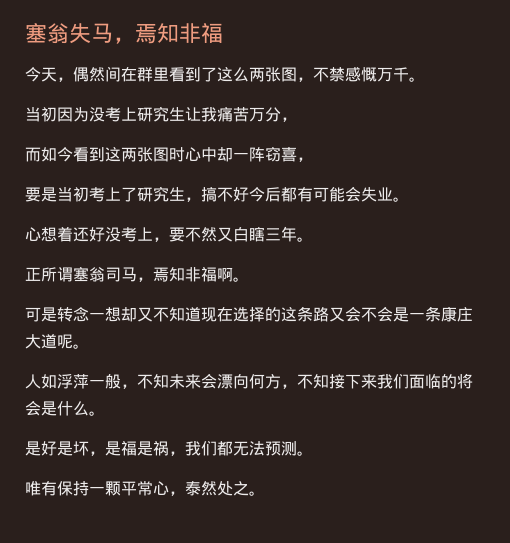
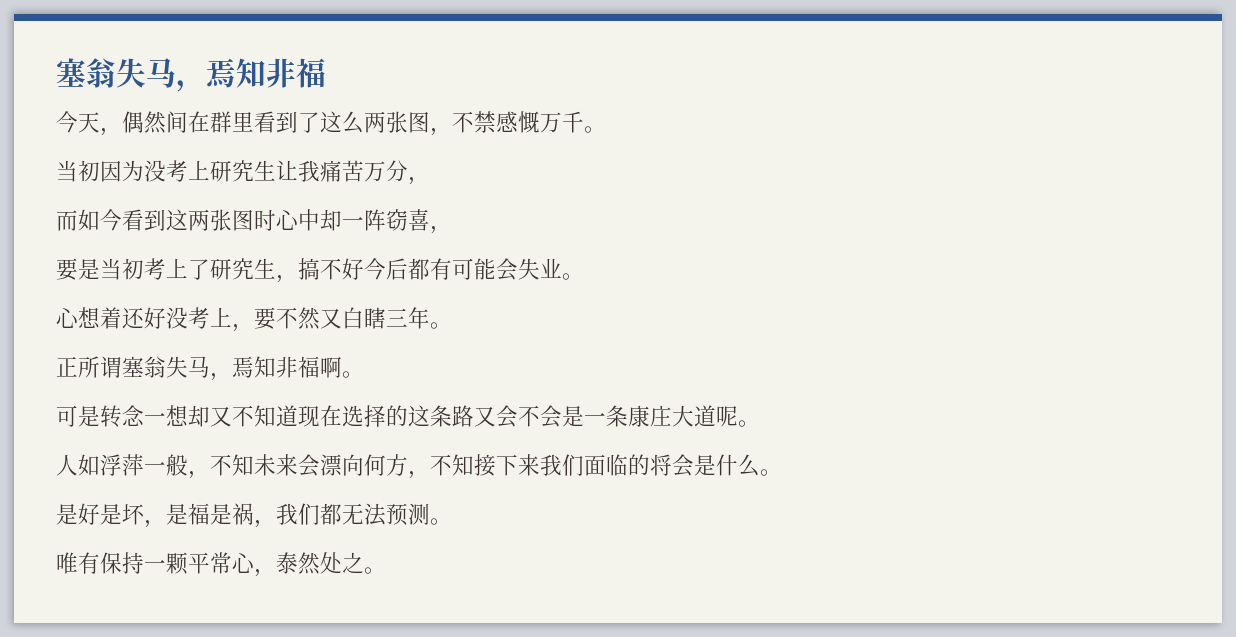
[105,267,121,282] 司 -> [166,356,188,378] 失

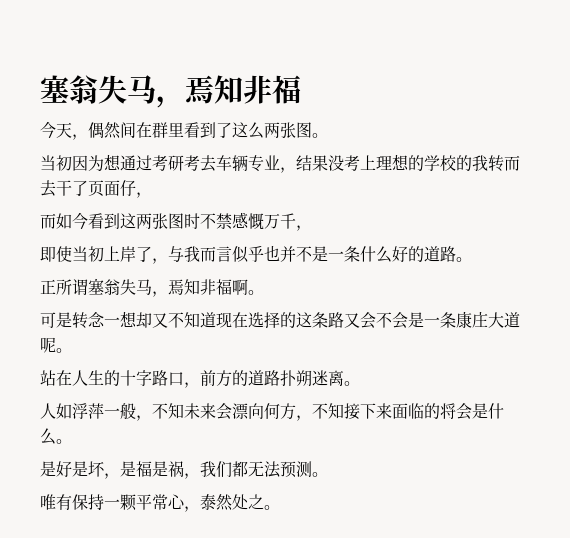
[430,111,584,136] ，不禁感慨万千 -> (312, 130) none
[144,160,408,182] 没考上研究生让我痛苦万分 -> [104,154,520,173] [40,180,136,197] 想通过考研考去车辆专业，结果没考上理想的学校的我转而去干了页面仔
[276,209,452,234] [56,258,584,283] [56,307,430,332] 心中却一阵窃喜， // 要是当初考上了研究生，搞不好今后都有可能会失业。 // 心想着还好没考上，要不然又白瞎三年 -> [200,212,312,231] [40,245,456,264] 不禁感慨万千， // 即使当初上岸了，与我而言似乎也并不是一条什么好的道路
(760, 423) none -> [40,370,360,388] // 站在人生的十字路口，前方的道路扑朔迷离。
[540,454,584,476] 我们 -> (392, 411) none

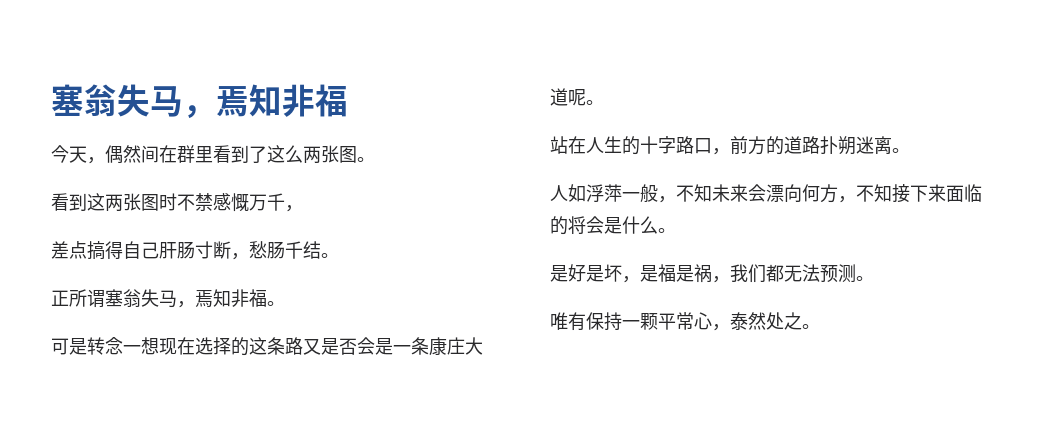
[40,154,520,173] [40,180,152,198] [40,212,88,230] 当初因为想通过考研考去车辆专业，结果没考上理想的学校的我转而去干了页面仔， // 而如今 -> (375, 159) none
[40,245,456,264] 即使当初上岸了，与我而言似乎也并不是一条什么好的道路 -> [51,241,321,260] 差点搞得自己肝肠寸断，愁肠千结
[232,279,248,295] 啊 -> (267, 298) none
[136,312,216,328] 却又不知道 -> (159, 346) none
[360,312,392,329] 会不 -> [321,338,357,355] 是否

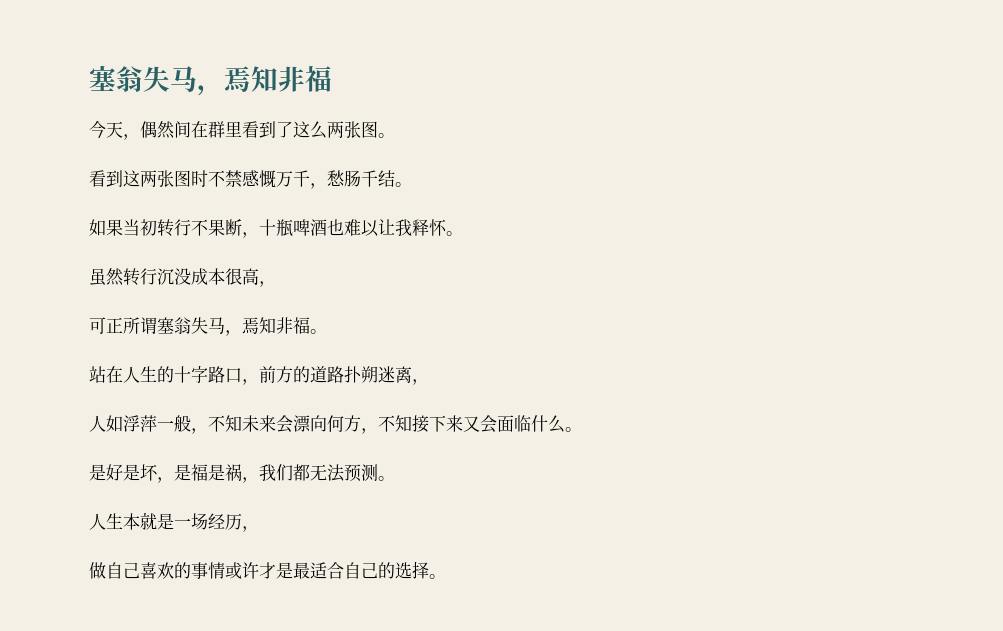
[51,241,339,260] // 差点搞得自己肝肠寸断，愁肠千结。 // -> [327,170,412,187] [89,219,463,238] [89,268,276,287] [89,317,106,334] 愁肠千结。 // 如果当初转行不果断，十瓶啤酒也难以让我释怀。 // 虽然转行沉没成本很高， // 可
[51,337,483,356] [550,88,604,106] // 可是转念一想现在选择的这条路又是否会是一条康庄大道呢。 -> (327, 331) none
[892,148,910,153] 。 -> [412,379,429,385] ，
[946,184,982,202] [550,216,622,235] 面临的将会是 -> [463,415,531,433] 又会面临
[550,312,802,331] 唯有保持一颗平常心，泰然处之 -> [89,512,259,532] [89,561,429,579] 人生本就是一场经历， // 做自己喜欢的事情或许才是最适合自己的选择

